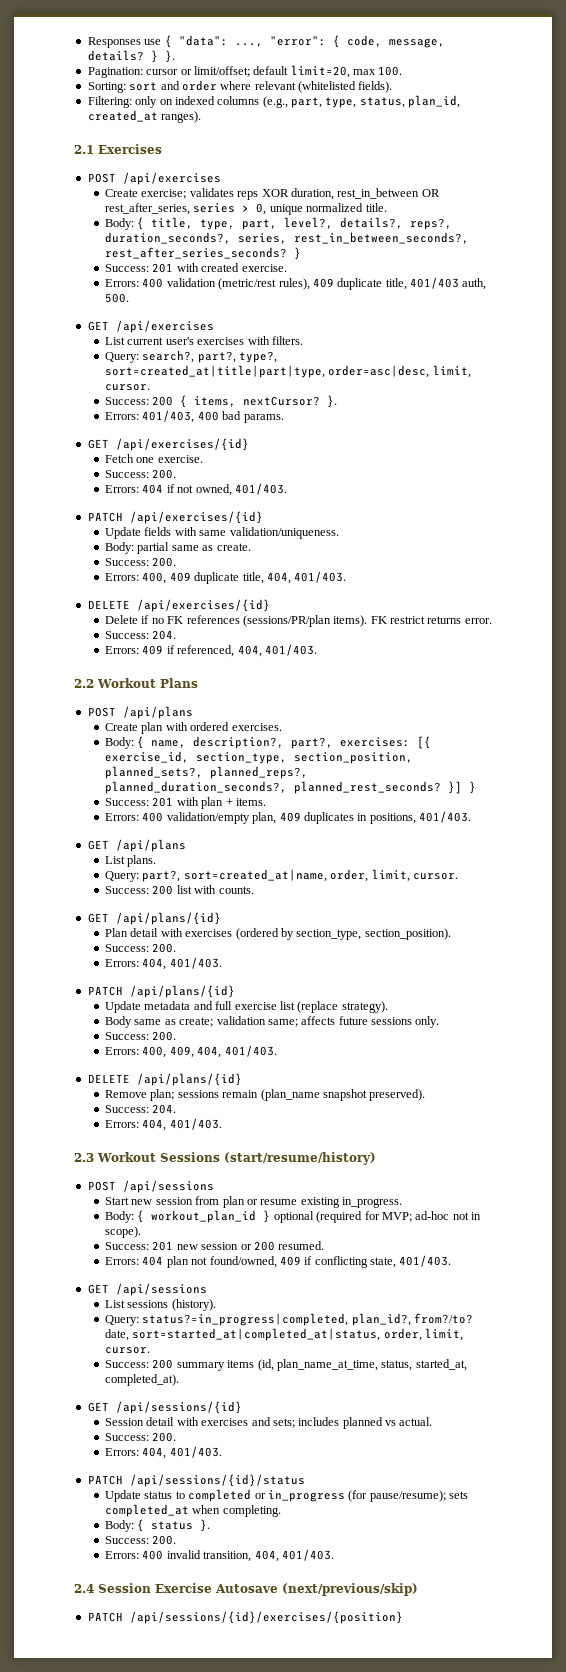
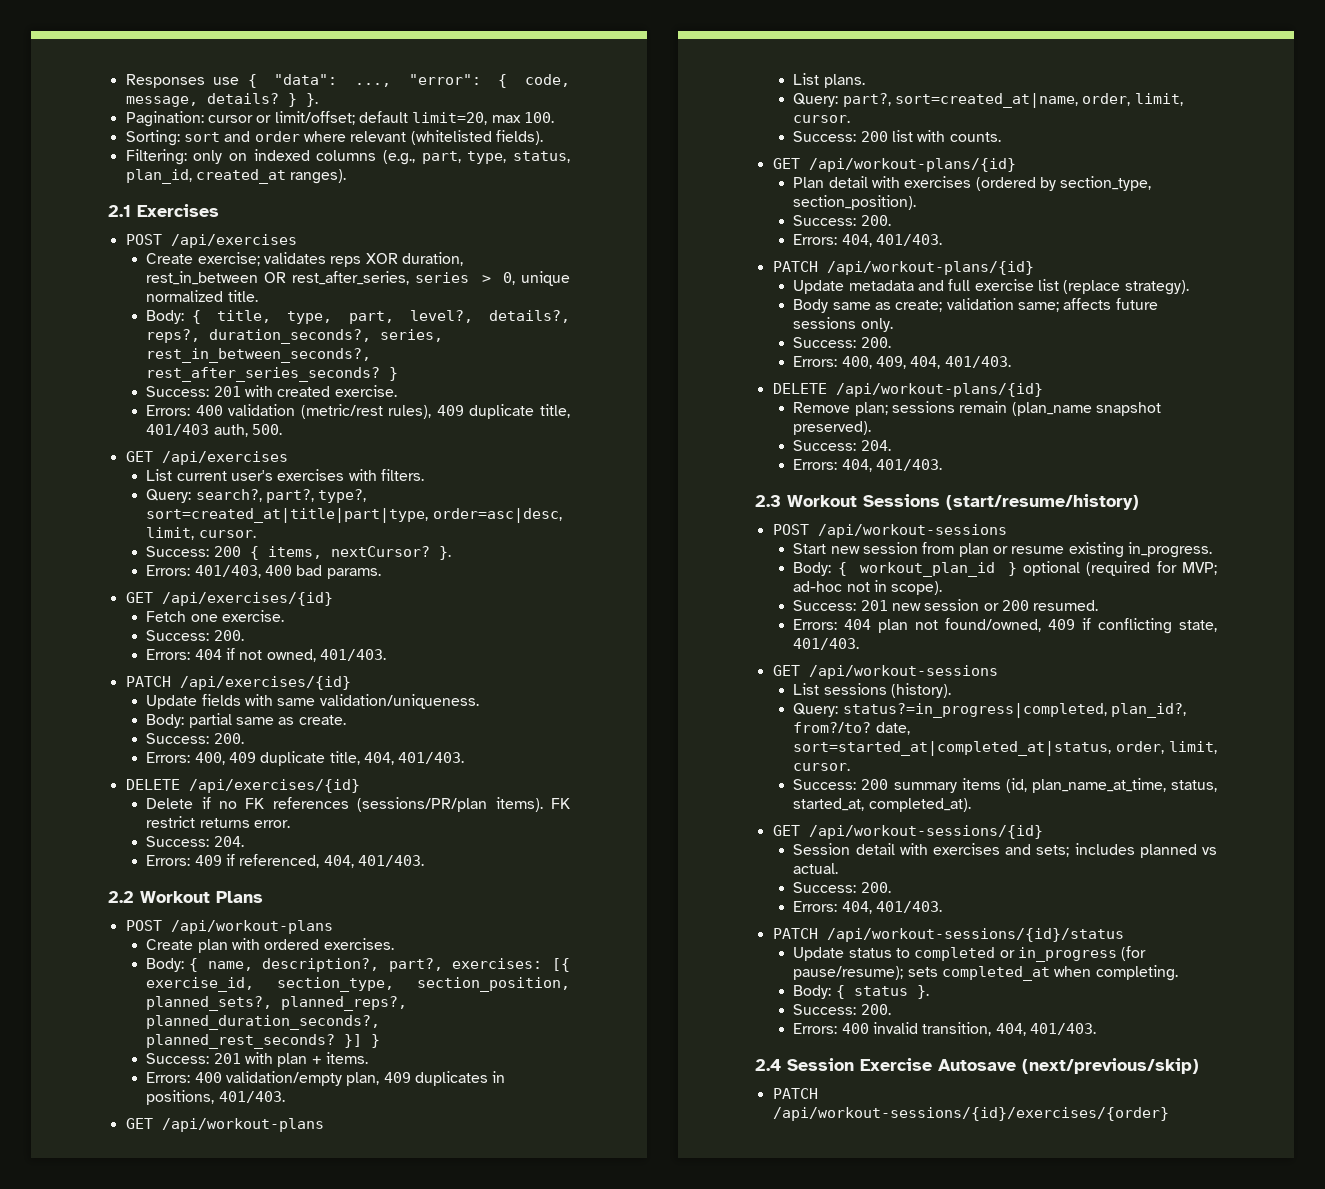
[122,706,193,719] /api/plans -> [170,920,333,934] /api/workout-plans
[115,839,186,852] /api/plans -> [161,1118,324,1132] /api/workout-plans
[115,912,221,925] /api/plans/{id} -> [808,158,1016,172] /api/workout-plans/{id}
[129,985,235,998] /api/plans/{id} -> [826,261,1034,275] /api/workout-plans/{id}
[136,1073,242,1086] /api/plans/{id} -> [835,383,1043,397] /api/workout-plans/{id}
[122,1180,214,1193] /api/sessions -> [817,524,1007,538] /api/workout-sessions
[115,1283,207,1296] /api/sessions -> [808,665,998,679] /api/workout-sessions
[115,1401,242,1414] /api/sessions/{id} -> [808,825,1043,839] /api/workout-sessions/{id}
[129,1474,305,1487] /api/sessions/{id}/status -> [826,928,1124,942] /api/workout-sessions/{id}/status
[129,1611,403,1624] /api/sessions/{id}/exercises/{position} -> [772,1107,1169,1121] /api/workout-sessions/{id}/exercises/{order}

